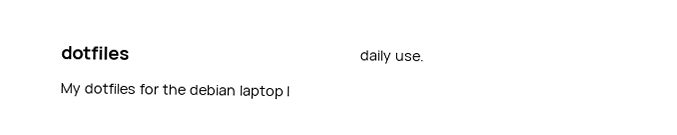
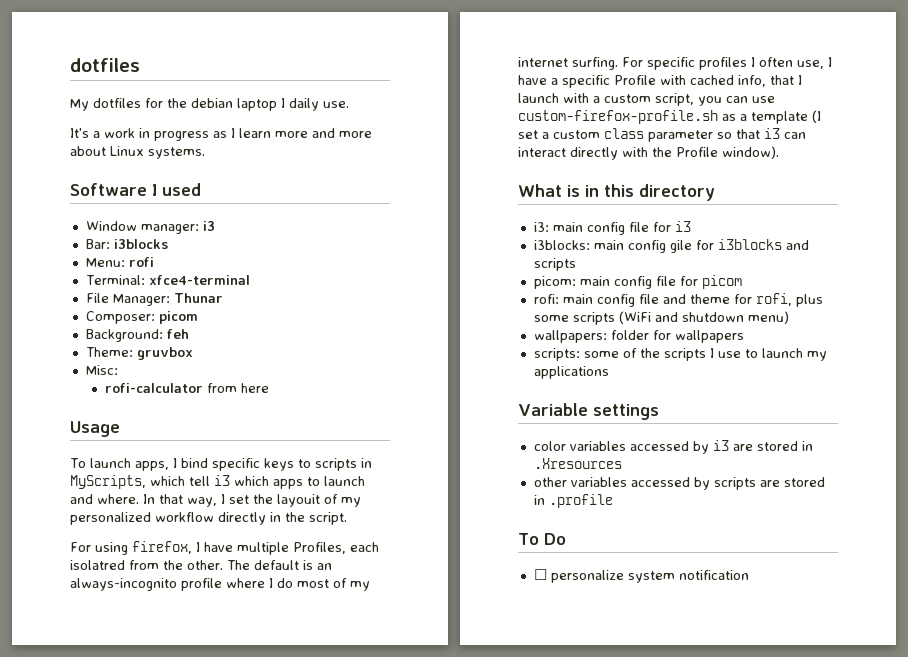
(425, 57) none -> [70,128,372,141] [70,146,205,159] [70,183,201,196] [85,221,215,234] [85,239,168,249] [85,257,154,267] [85,275,250,285] [85,293,223,306] [85,311,198,324] [85,329,189,342] [85,347,193,360] [85,365,118,375] [104,383,269,393] [70,421,120,437] [70,458,372,471] [70,475,365,489] [70,494,361,507] [70,512,347,525] [70,541,379,555] [70,560,332,570] [70,578,370,591] [518,57,832,70] [518,75,802,88] [518,93,775,106] [518,110,821,124] [518,128,806,142] [518,146,779,160] [518,184,715,201] [533,221,691,235] [533,239,809,253] [533,258,576,271] [533,275,742,289] [533,293,823,307] [533,311,789,325] [533,330,744,343] [533,348,827,361] [533,366,609,379] [518,403,659,420] [533,440,813,454] [533,458,622,469] [533,477,825,490] [533,494,613,508] [518,533,566,545] [533,569,749,583] // It's a work in progress as I learn more and more about Linux systems. // Software I used // Window manager: i3 // Bar: i3blocks // Menu: rofi // Terminal: xfce4-terminal // File Manager: Thunar // Composer: picom // Background: feh // Theme: gruvbox // Misc: // rofi-calculator from here // Usage // To launch apps, I bind specific keys to scripts in MyScripts, which tell i3 which apps to launch and where. In that way, I set the layouit of my personalized workflow directly in the script. // For using firefox, I have multiple Profiles, each isolatred from the other. The default is an always-incognito profile where I do most of my internet surfing. For specific profiles I often use, I have a specific Profile with cached info, that I launch with a custom script, you can use custom-firefox-profile.sh as a template (I set a custom class parameter so that i3 can interact directly with the Profile window). // What is in this directory // i3: main config file for i3 // i3blocks: main config gile for i3blocks and scripts // picom: main config file for picom // rofi: main config file and theme for rofi, plus some scripts (WiFi and shutdown menu) // wallpapers: folder for wallpapers // scripts: some of the scripts I use to launch my applications // Variable settings // color variables accessed by i3 are stored in .Xresources // other variables accessed by scripts are stored in .profile // To Do // ☐ personalize system notification

